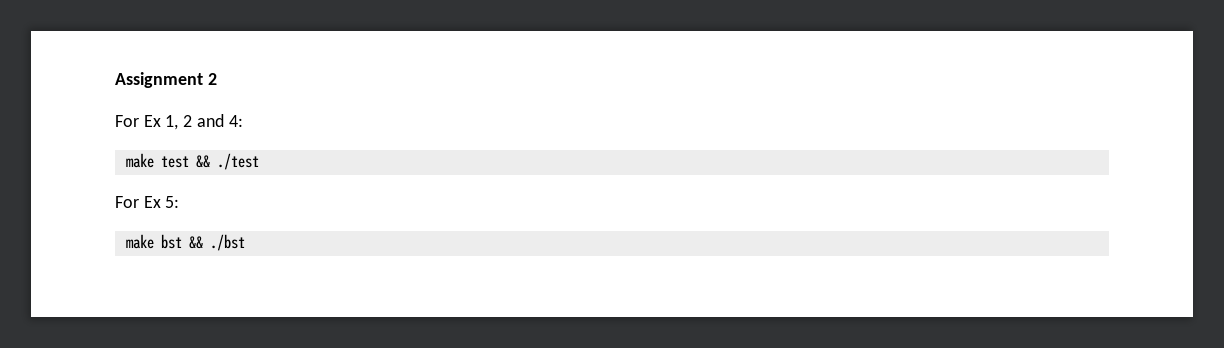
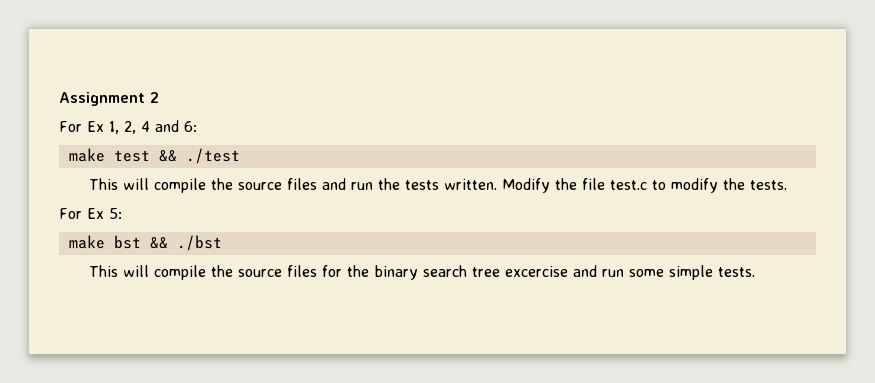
[183,114,243,127] 2 and 4: -> [124,120,197,134] 2, 4 and 6:
(259, 161) none -> [88,178,787,193] // This will compile the source files and run the tests written. Modify the file test.c to modify the tests.
(245, 242) none -> [88,265,755,280] // This will compile the source files for the binary search tree excercise and run some simple tests.

